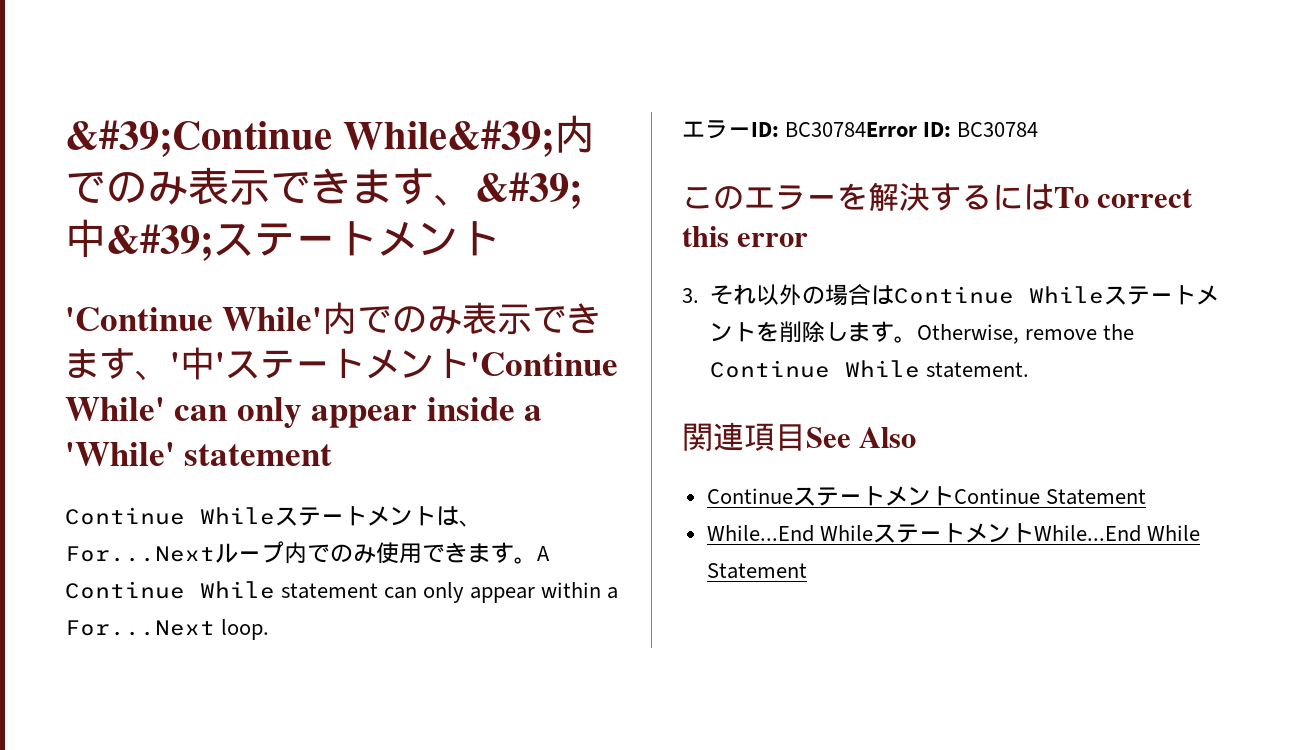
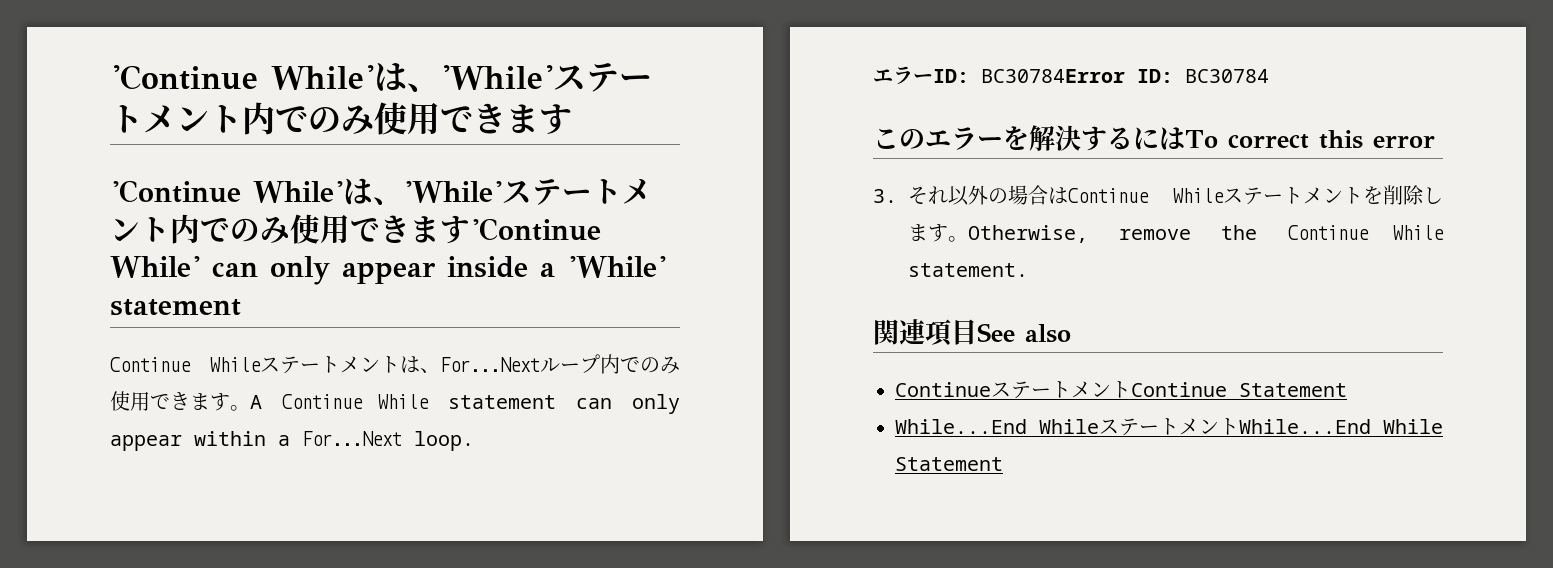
[65,115,595,158] [65,167,582,210] [65,219,500,262] [65,302,603,335] [65,347,470,381] &#39;Continue While&#39;内でのみ表示できます、&#39;中&#39;ステートメント // 'Continue While'内でのみ表示できます、'中'ステートメント -> [110,63,652,92] [110,102,572,135] [110,178,652,205] [110,214,470,244] 'Continue While'は、'While'ステートメント内でのみ使用できます // 'Continue While'は、'While'ステートメント内でのみ使用できます
[859,427,917,448] Also -> [1025,324,1071,343] also

